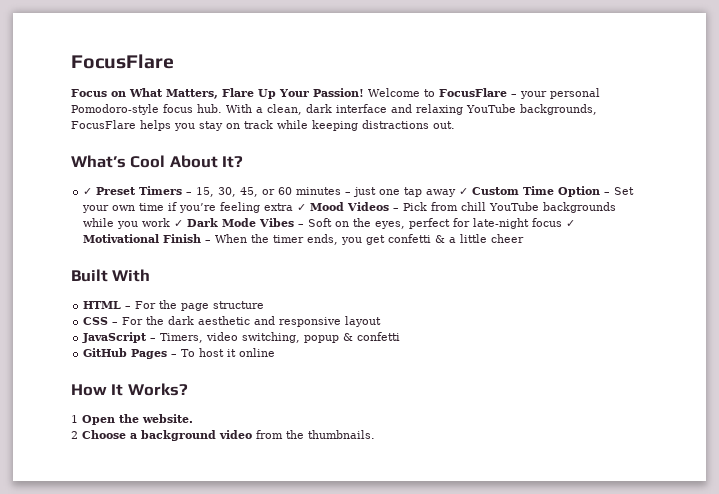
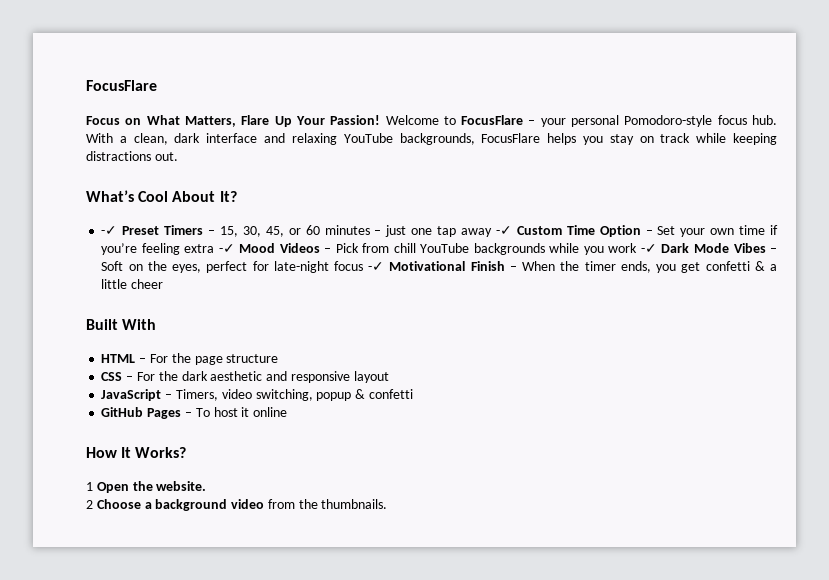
[83,188,93,195] ✓ -> [101,226,118,235] -✓
[459,188,469,195] ✓ -> [495,226,512,235] -✓
[297,204,307,211] ✓ -> [218,244,235,253] -✓
[174,220,184,227] ✓ -> [640,244,657,253] -✓
[566,220,576,227] ✓ -> [368,262,385,271] -✓

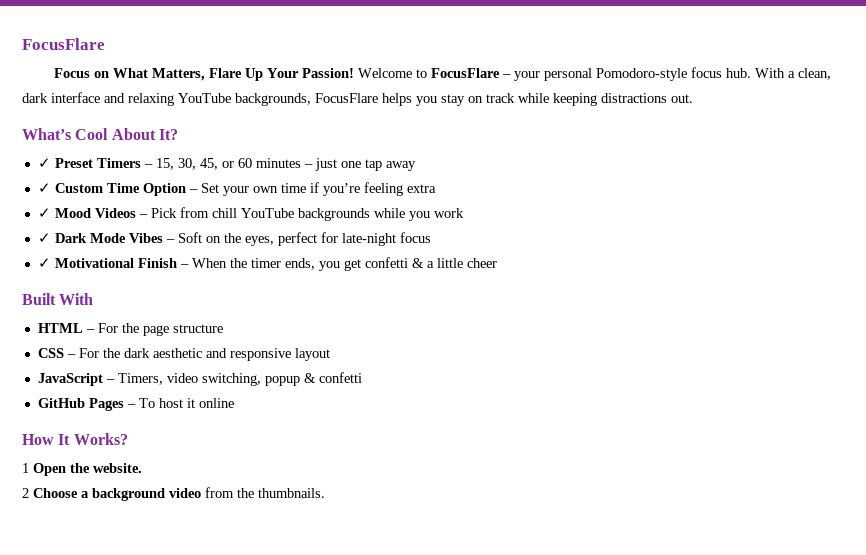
[101,226,118,235] -✓ -> [37,158,51,168] ✓
[495,226,512,235] -✓ -> [37,183,51,193] // ✓
[218,244,235,253] -✓ -> [37,208,51,218] // ✓
[640,244,657,253] -✓ -> [37,233,51,243] // ✓
[368,262,385,271] -✓ -> [37,258,51,268] // ✓

